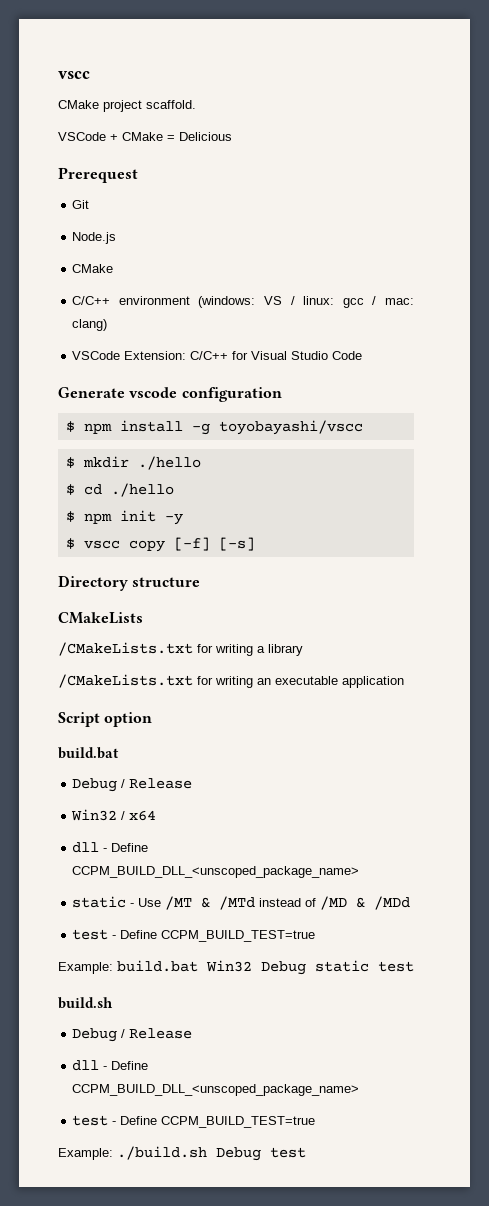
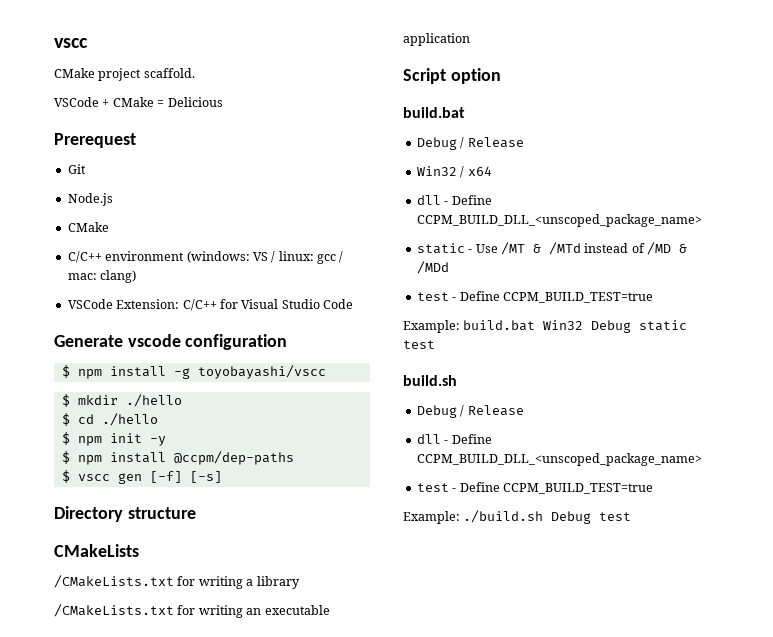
(183, 519) none -> [61,451,294,465] // $ npm install @ccpm/dep-paths
[128,540,165,552] copy -> [117,473,142,484] gen

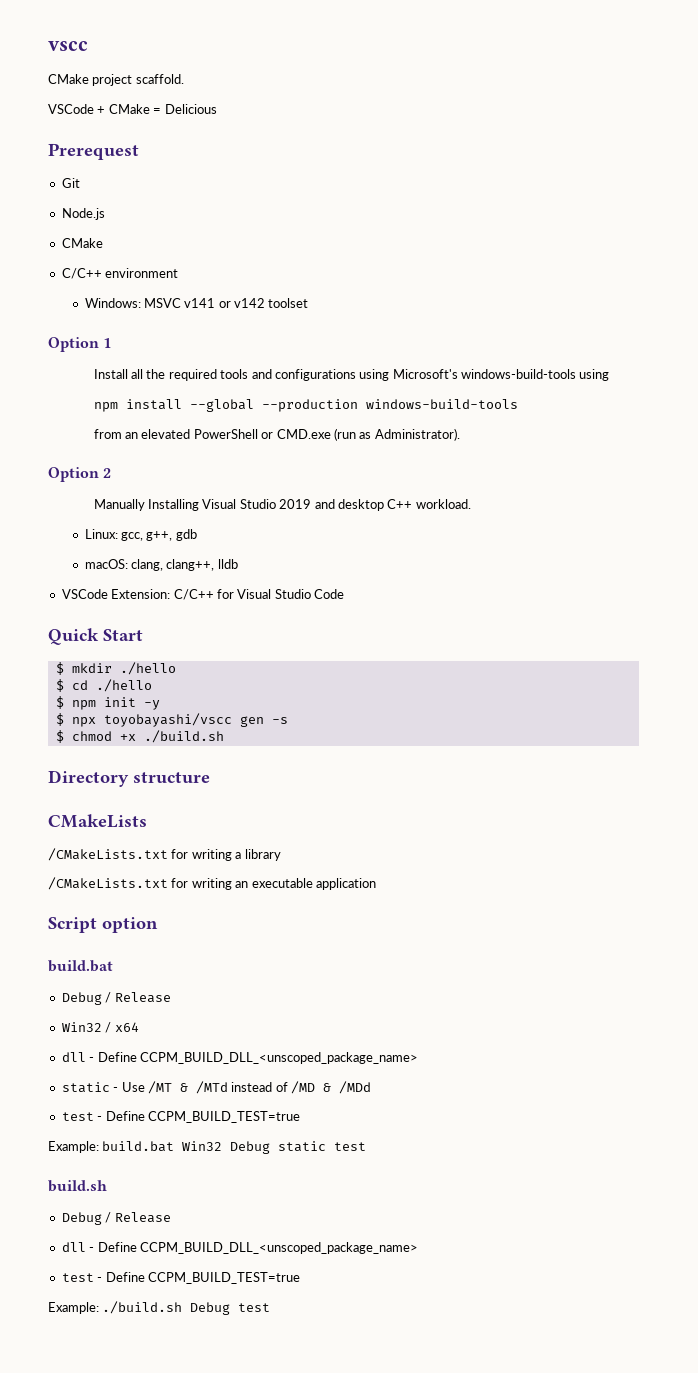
[186,251,344,264] [67,270,137,283] (windows: VS / linux: gcc / mac: clang) -> [84,298,309,308] [48,337,112,352] [93,369,610,381] [93,399,518,412] [93,428,460,441] [48,467,112,482] [93,499,471,511] [84,529,197,541] [84,559,238,571] // Windows: MSVC v141 or v142 toolset // Option 1 // Install all the required tools and configurations using Microsoft's windows-build-tools using // npm install --global --production windows-build-tools // from an elevated PowerShell or CMD.exe (run as Administrator). // Option 2 // Manually Installing Visual Studio 2019 and desktop C++ workload. // Linux: gcc, g++, gdb // macOS: clang, clang++, lldb
[54,334,288,350] [61,365,326,379] Generate vscode configuration // $ npm install -g toyobayashi/vscc -> [48,628,143,645] Quick Start
[77,451,294,465] [61,470,222,484] npm install @ccpm/dep-paths // $ vscc gen [-f] [-s] -> [71,713,288,727] [55,730,224,743] npx toyobayashi/vscc gen -s // $ chmod +x ./build.sh

